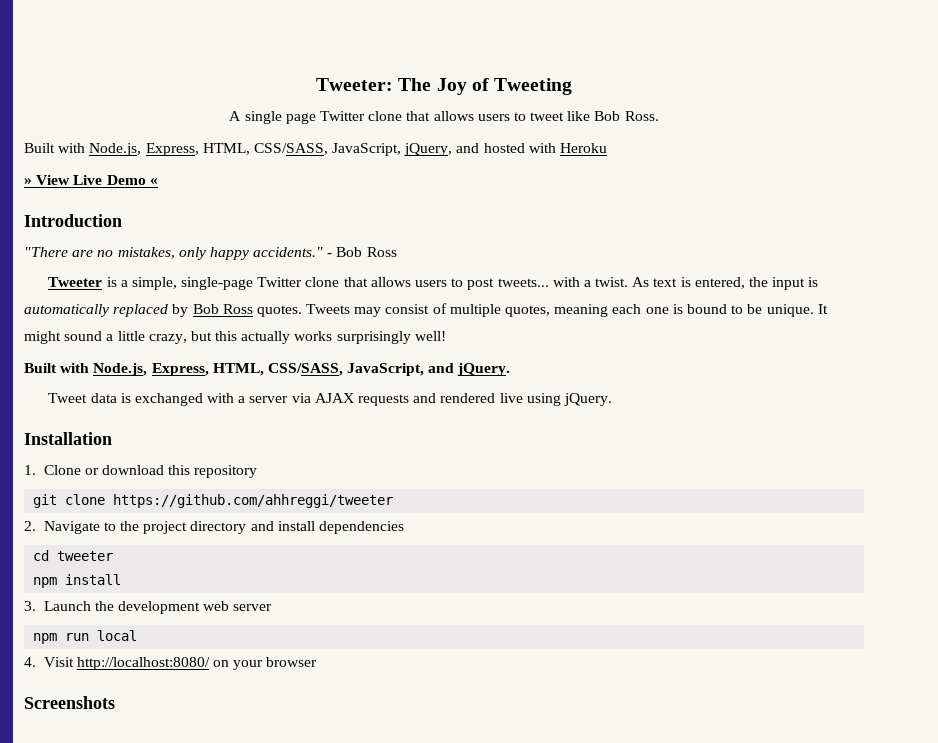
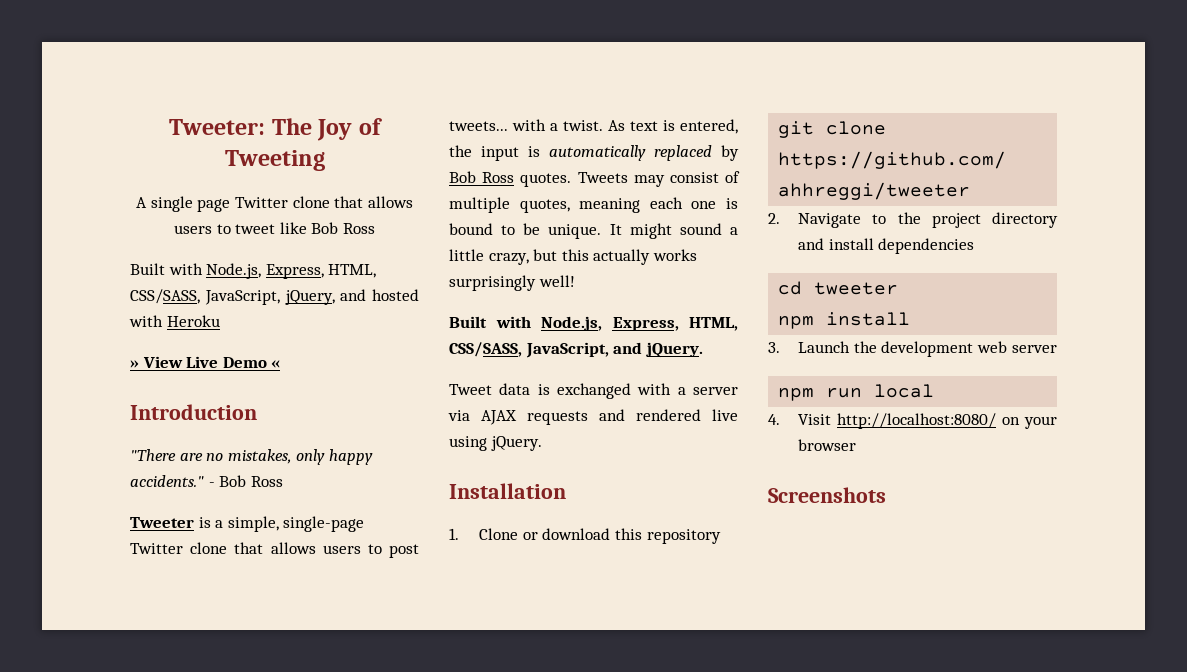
[624,111,659,121] Ross. -> [342,223,375,234] Ross

